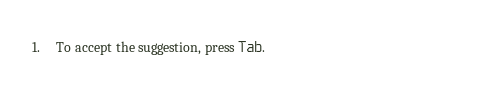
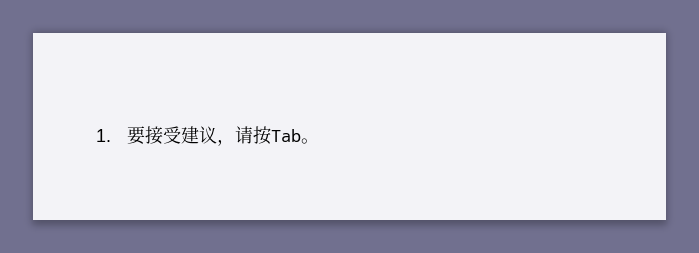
[55,41,265,55] To accept the suggestion, press Tab. -> [126,126,319,146] 要接受建议，请按Tab。

